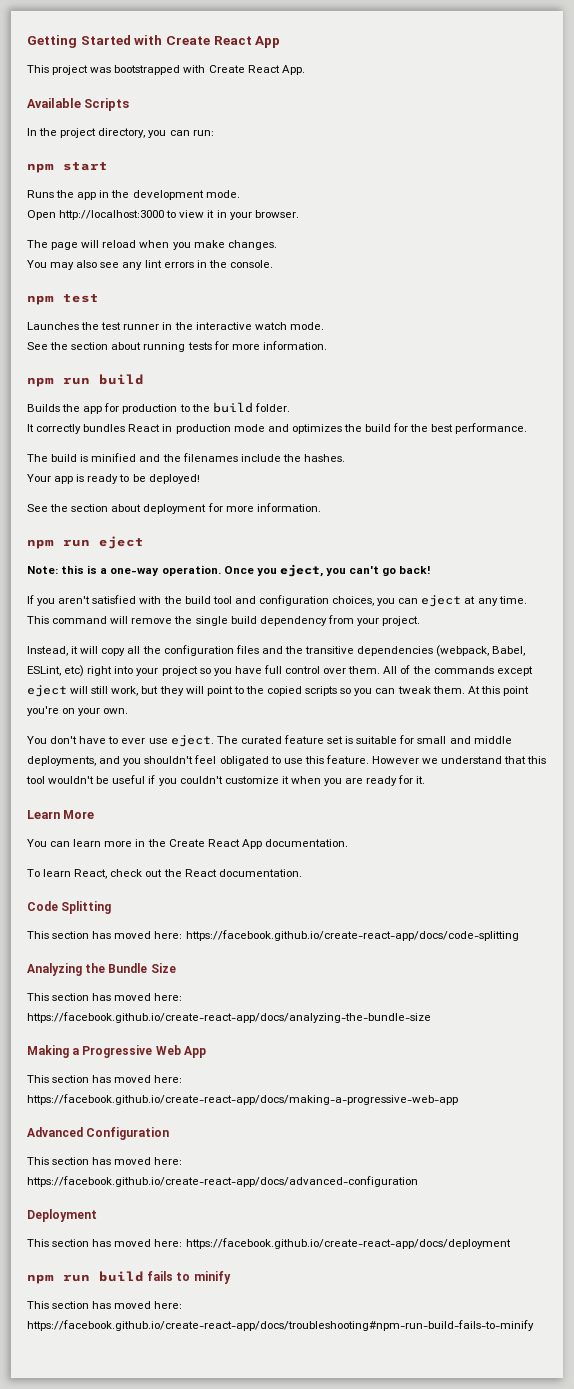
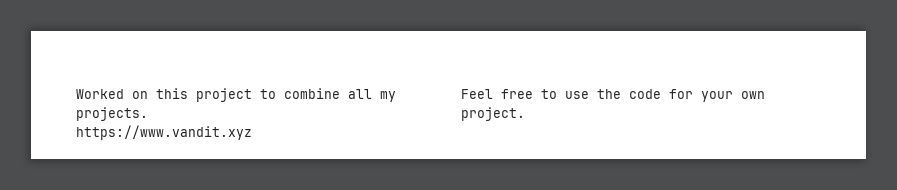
[27,35,281,48] [27,65,305,75] [27,98,130,111] [27,128,214,138] [27,162,108,173] [27,190,240,200] [27,210,299,220] [27,240,277,250] [27,260,273,270] [27,294,99,305] [27,322,324,330] [27,341,327,352] [27,374,144,387] [27,402,290,414] [27,423,528,434] [27,453,345,462] [27,474,200,484] [27,503,321,514] [27,536,144,549] [27,564,432,577] [27,595,527,607] [27,615,421,626] [27,645,526,657] [27,665,533,677] [27,685,529,697] [27,706,129,716] [27,735,512,747] [27,755,547,766] [26,775,426,786] [27,810,95,819] [27,839,348,849] [27,869,302,879] [27,901,112,914] [27,930,519,941] [27,963,176,976] [27,993,183,1001] [27,1012,431,1023] [27,1045,206,1058] [27,1075,183,1083] [27,1094,458,1105] [27,1127,170,1140] [27,1157,183,1165] [27,1176,418,1187] [27,1209,97,1222] [27,1238,511,1249] [27,1271,231,1284] [27,1301,183,1309] [27,1320,534,1331] Getting Started with Create React App // This project was bootstrapped with Create React App. // Available Scripts // In the project directory, you can run: // npm start // Runs the app in the development mode. // Open http://localhost:3000 to view it in your browser. // The page will reload when you make changes. // You may also see any lint errors in the console. // npm test // Launches the test runner in the interactive watch mode. // See the section about running tests for more information. // npm run build // Builds the app for production to the build folder. // It correctly bundles React in production mode and optimizes the build for the best performance. // The build is minified and the filenames include the hashes. // Your app is ready to be deployed! // See the section about deployment for more information. // npm run eject // Note: this is a one-way operation. Once you eject, you can't go back! // If you aren't satisfied with the build tool and configuration choices, you can eject at any time. This command will remove the single build dependency from your project. // Instead, it will copy all the configuration files and the transitive dependencies (webpack, Babel, ESLint, etc) right into your project so you have full control over them. All of the commands except eject will still work, but they will point to the copied scripts so you can tweak them. At this point you're on your own. // You don't have to ever use eject. The curated feature set is suitable for small and middle deployments, and you shouldn't feel obligated to use this feature. However we understand that this tool wouldn't be useful if you couldn't customize it when you are ready for it. // Learn More // You can learn more in the Create React App documentation. // To learn React, check out the React documentation. // Code Splitting // This section has moved here: https://facebook.github.io/create-react-app/docs/code-splitting // Analyzing the Bundle Size // This section has moved here: https://facebook.github.io/create-react-app/docs/analyzing-the-bundle-size // Making a Progressive Web App // This section has moved here: https://facebook.github.io/create-react-app/docs/making-a-progressive-web-app // Advanced Configuration // This section has moved here: https://facebook.github.io/create-react-app/docs/advanced-configuration // Deployment // This section has moved here: https://facebook.github.io/create-react-app/docs/deployment // npm run build fails to minify // This section has moved here: https://facebook.github.io/create-react-app/docs/troubleshooting#npm-run-build-fails-to-minify -> [76,88,396,102] [76,107,148,121] [76,125,252,140] [461,89,765,102] [461,107,525,121] Worked on this project to combine all my projects. // https://www.vandit.xyz // Feel free to use the code for your own project.

